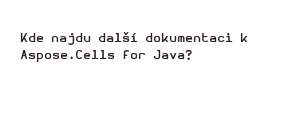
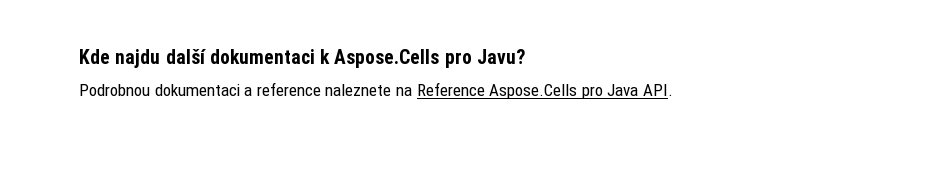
[122,50,192,60] for Java? -> [444,49,525,68] [79,82,673,99] pro Javu? // Podrobnou dokumentaci a reference naleznete na Reference Aspose.Cells pro Java API.

